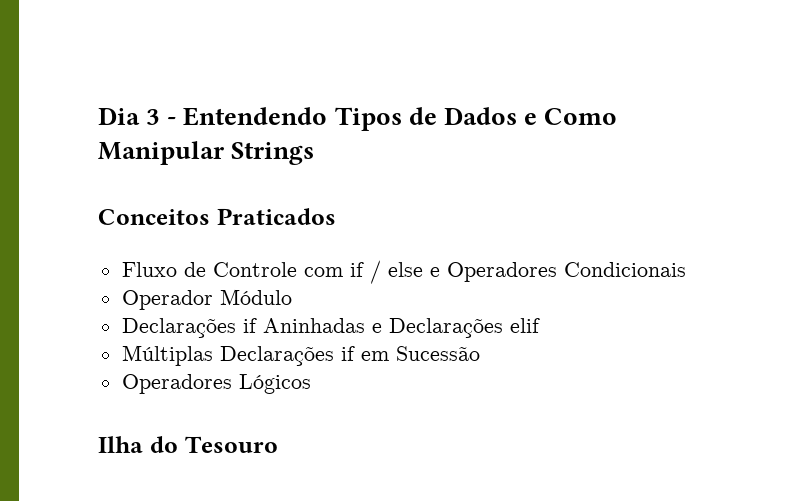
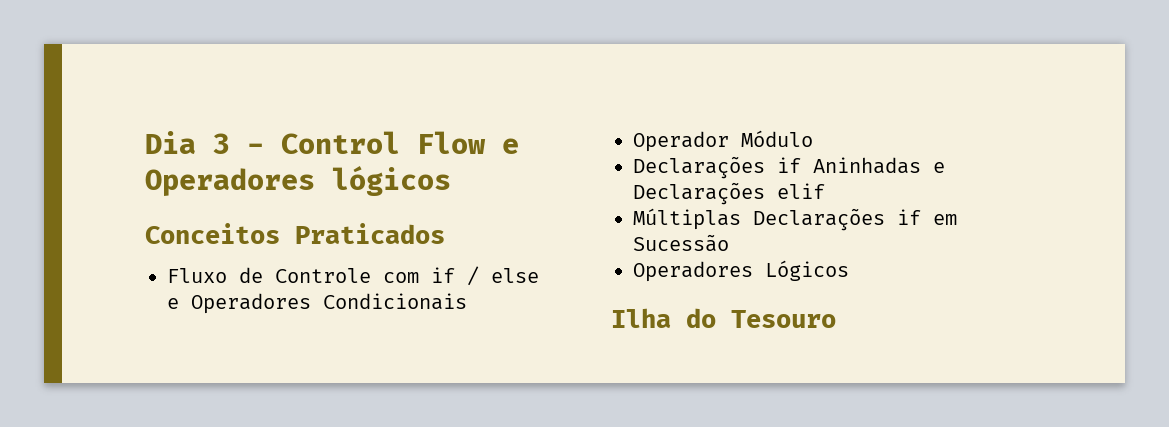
[183,107,618,131] [98,141,315,165] Entendendo Tipos de Dados e Como Manipular Strings -> [281,131,519,154] [145,166,451,196] Control Flow e Operadores lógicos

